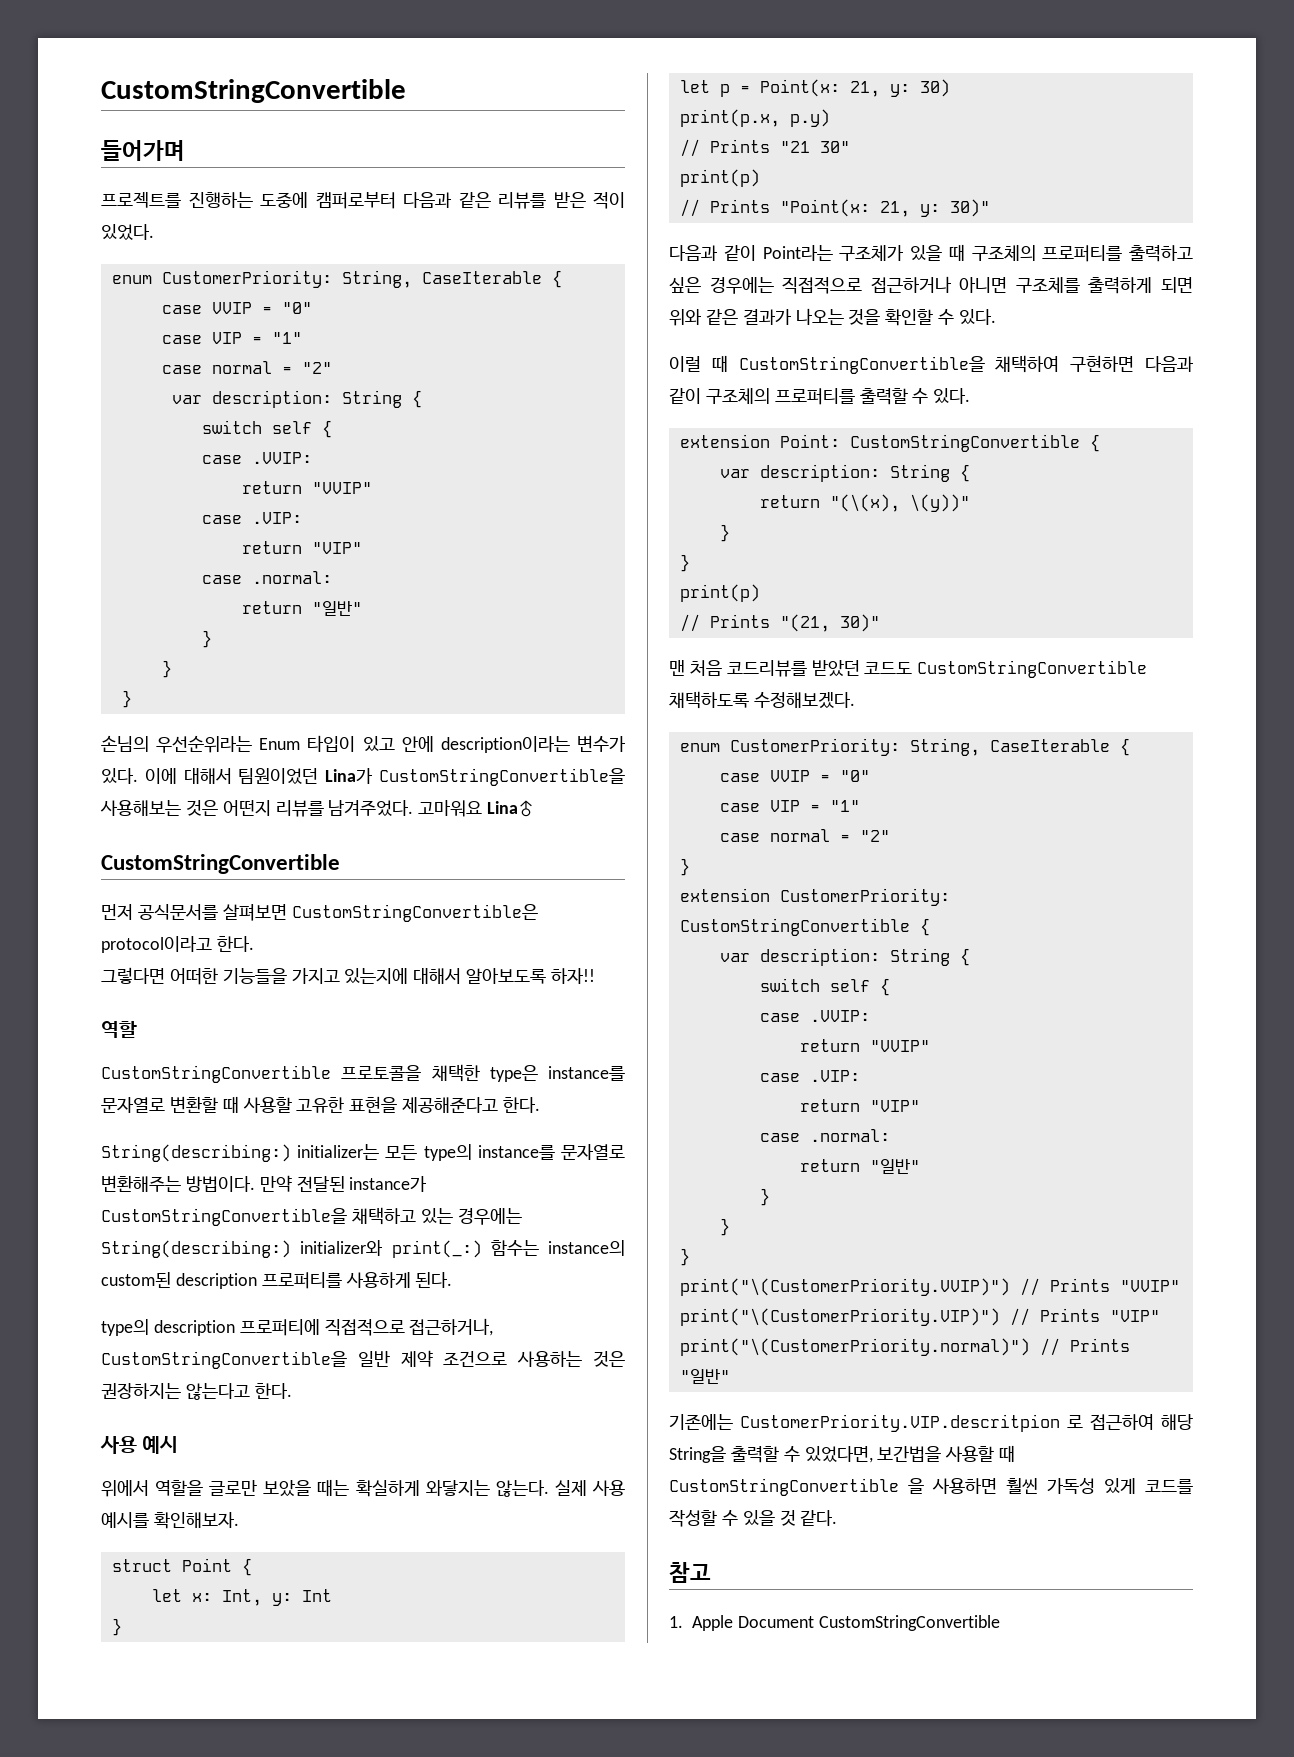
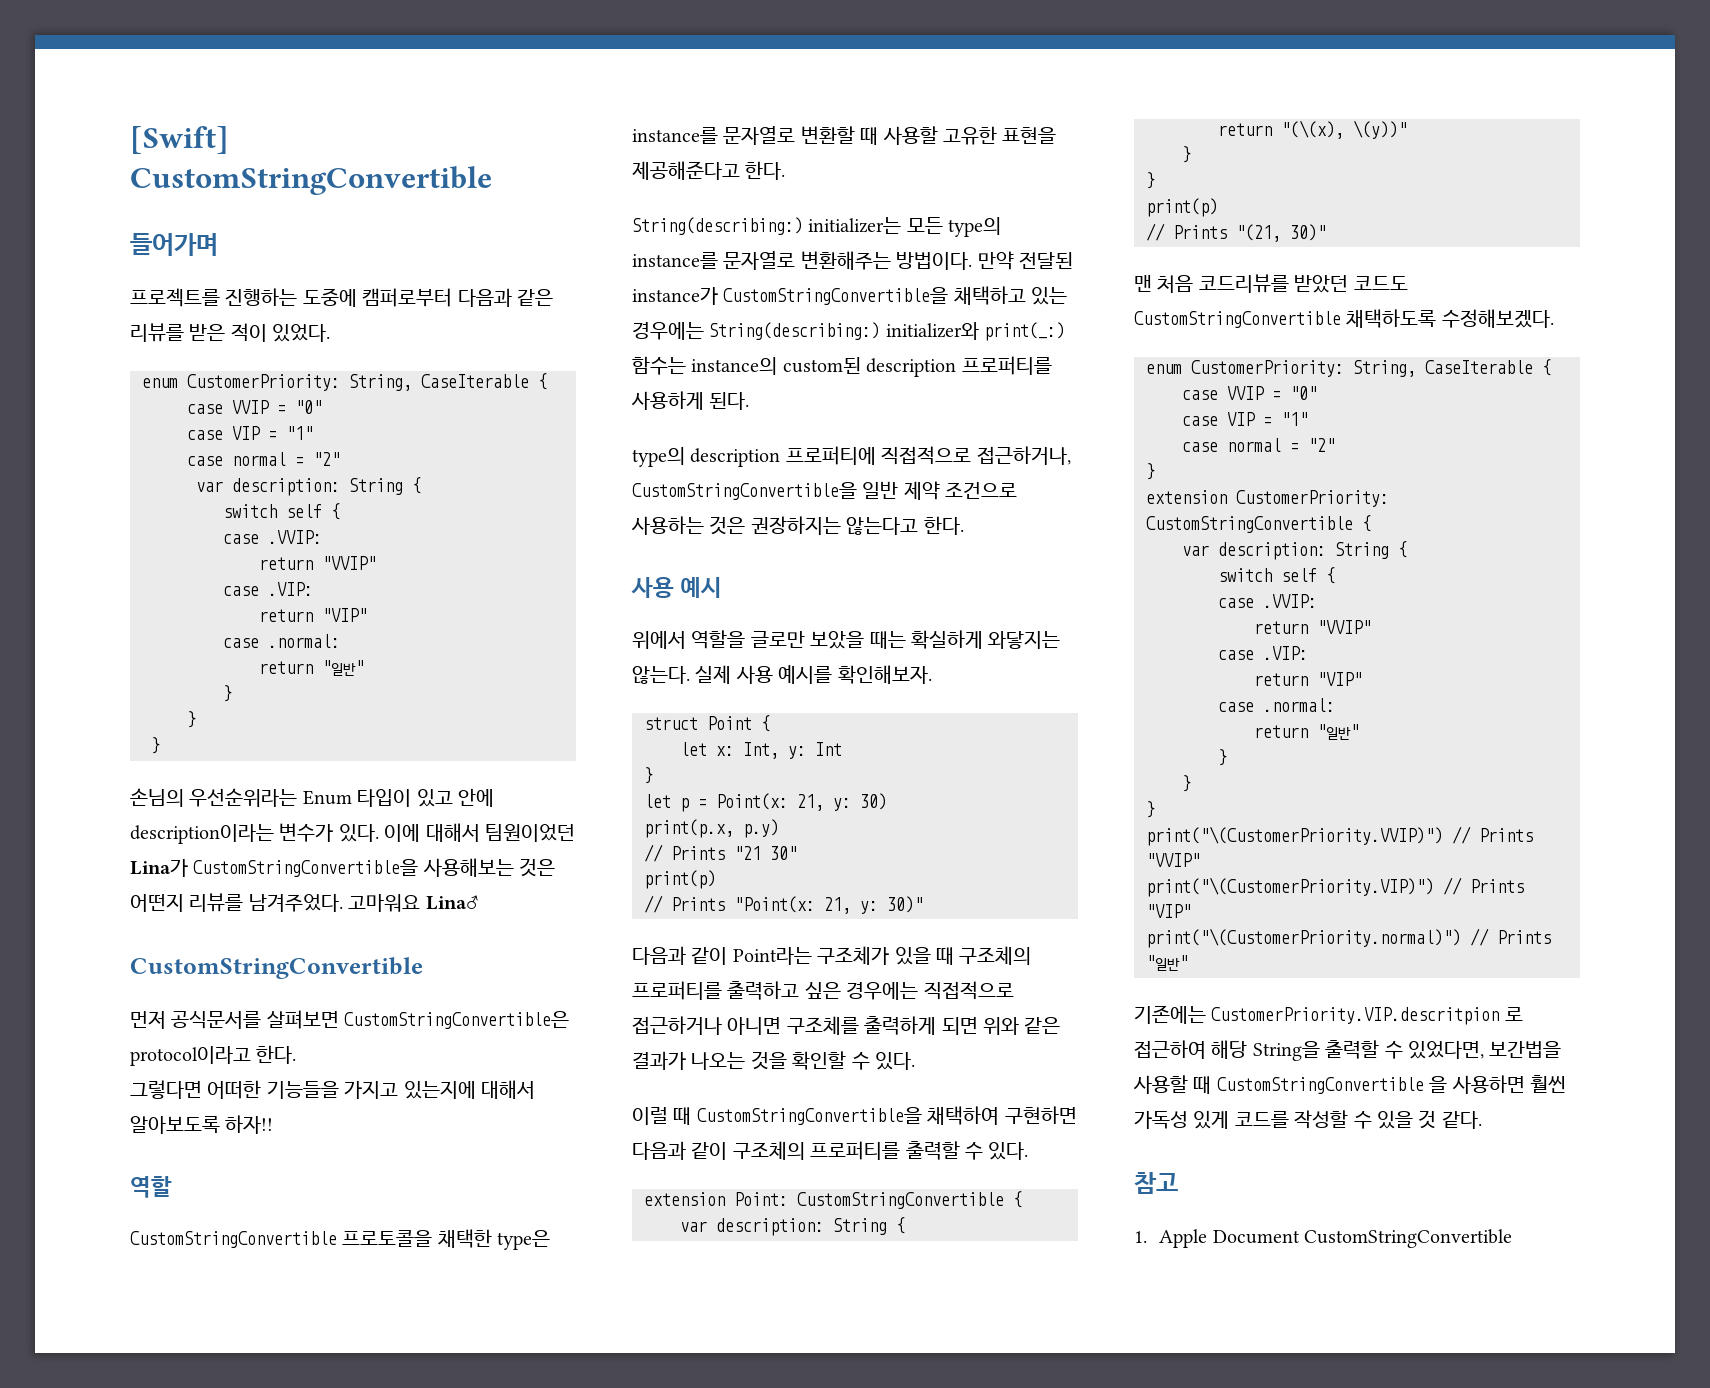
(101, 91) none -> [130,126,229,154] [Swift]

